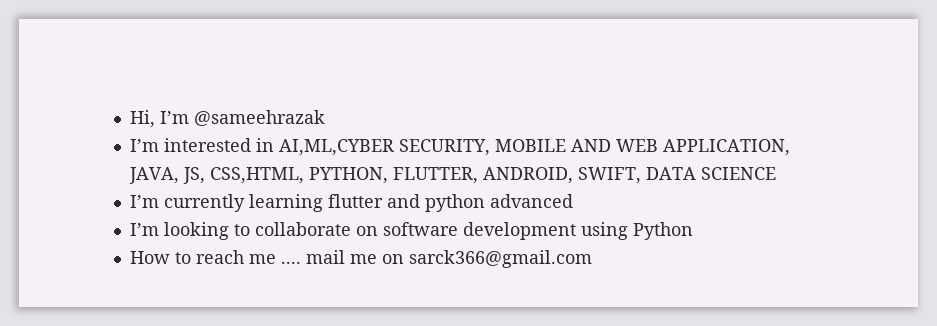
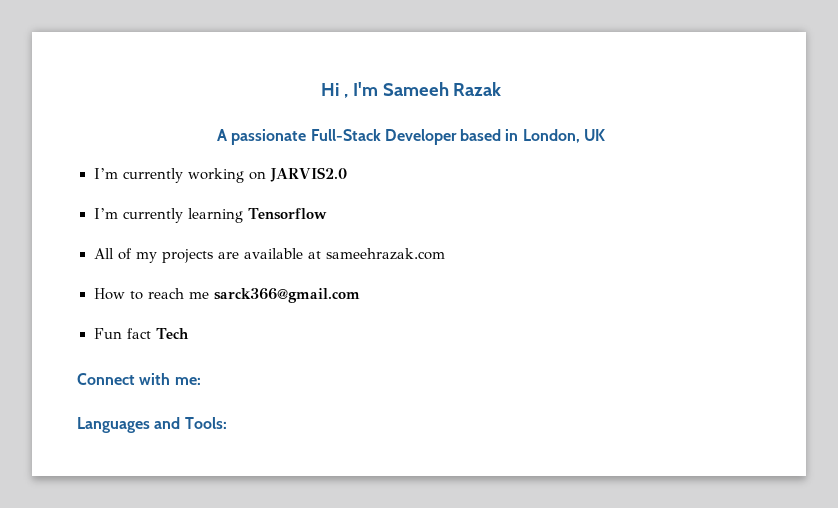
[129,110,325,128] [129,138,790,156] [128,167,776,184] [129,194,573,212] [129,222,693,240] [129,250,592,268] Hi, I’m @sameehrazak // I’m interested in AI,ML,CYBER SECURITY, MOBILE AND WEB APPLICATION, JAVA, JS, CSS,HTML, PYTHON, FLUTTER, ANDROID, SWIFT, DATA SCIENCE // I’m currently learning flutter and python advanced // I’m looking to collaborate on software development using Python // How to reach me .... mail me on sarck366@gmail.com -> [320,82,502,98] [216,129,606,145] [93,167,347,183] [93,208,328,223] [93,248,445,263] [93,288,360,303] [93,328,190,339] [77,373,201,385] [77,417,227,433] Hi , I'm Sameeh Razak // A passionate Full-Stack Developer based in London, UK // I’m currently working on JARVIS2.0 // I’m currently learning Tensorflow // All of my projects are available at sameehrazak.com // How to reach me sarck366@gmail.com // Fun fact Tech // Connect with me: // Languages and Tools:

